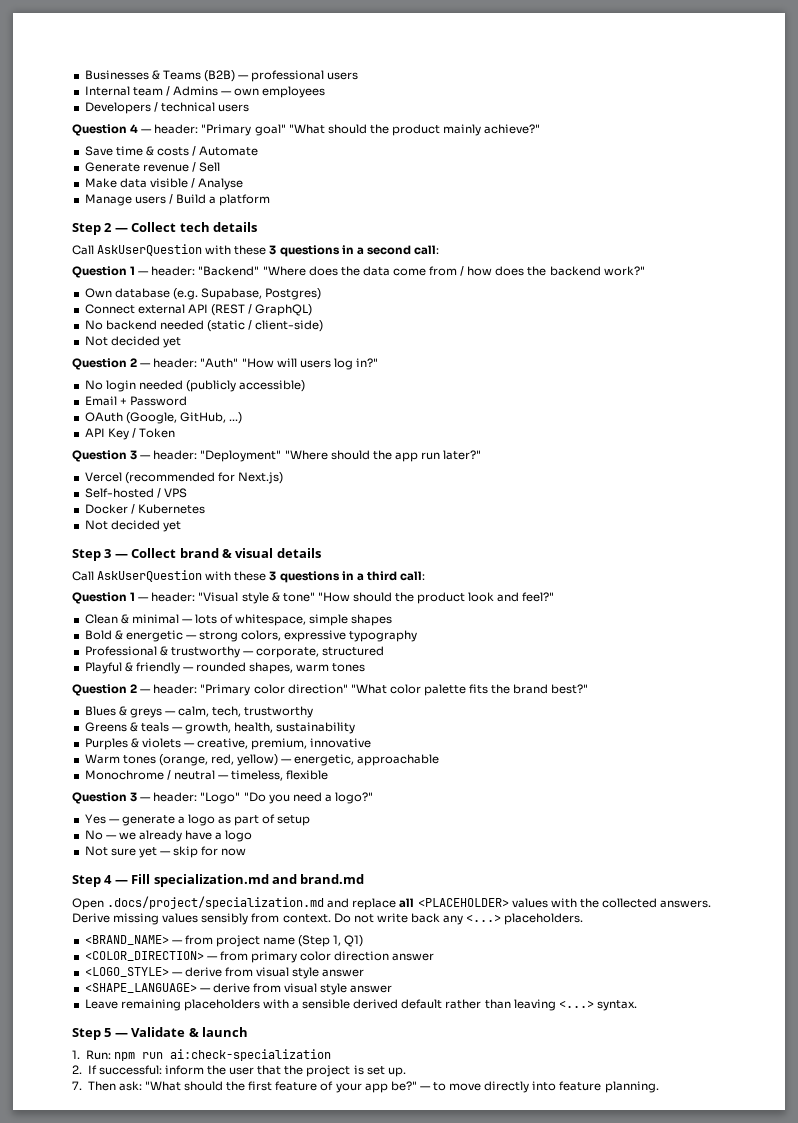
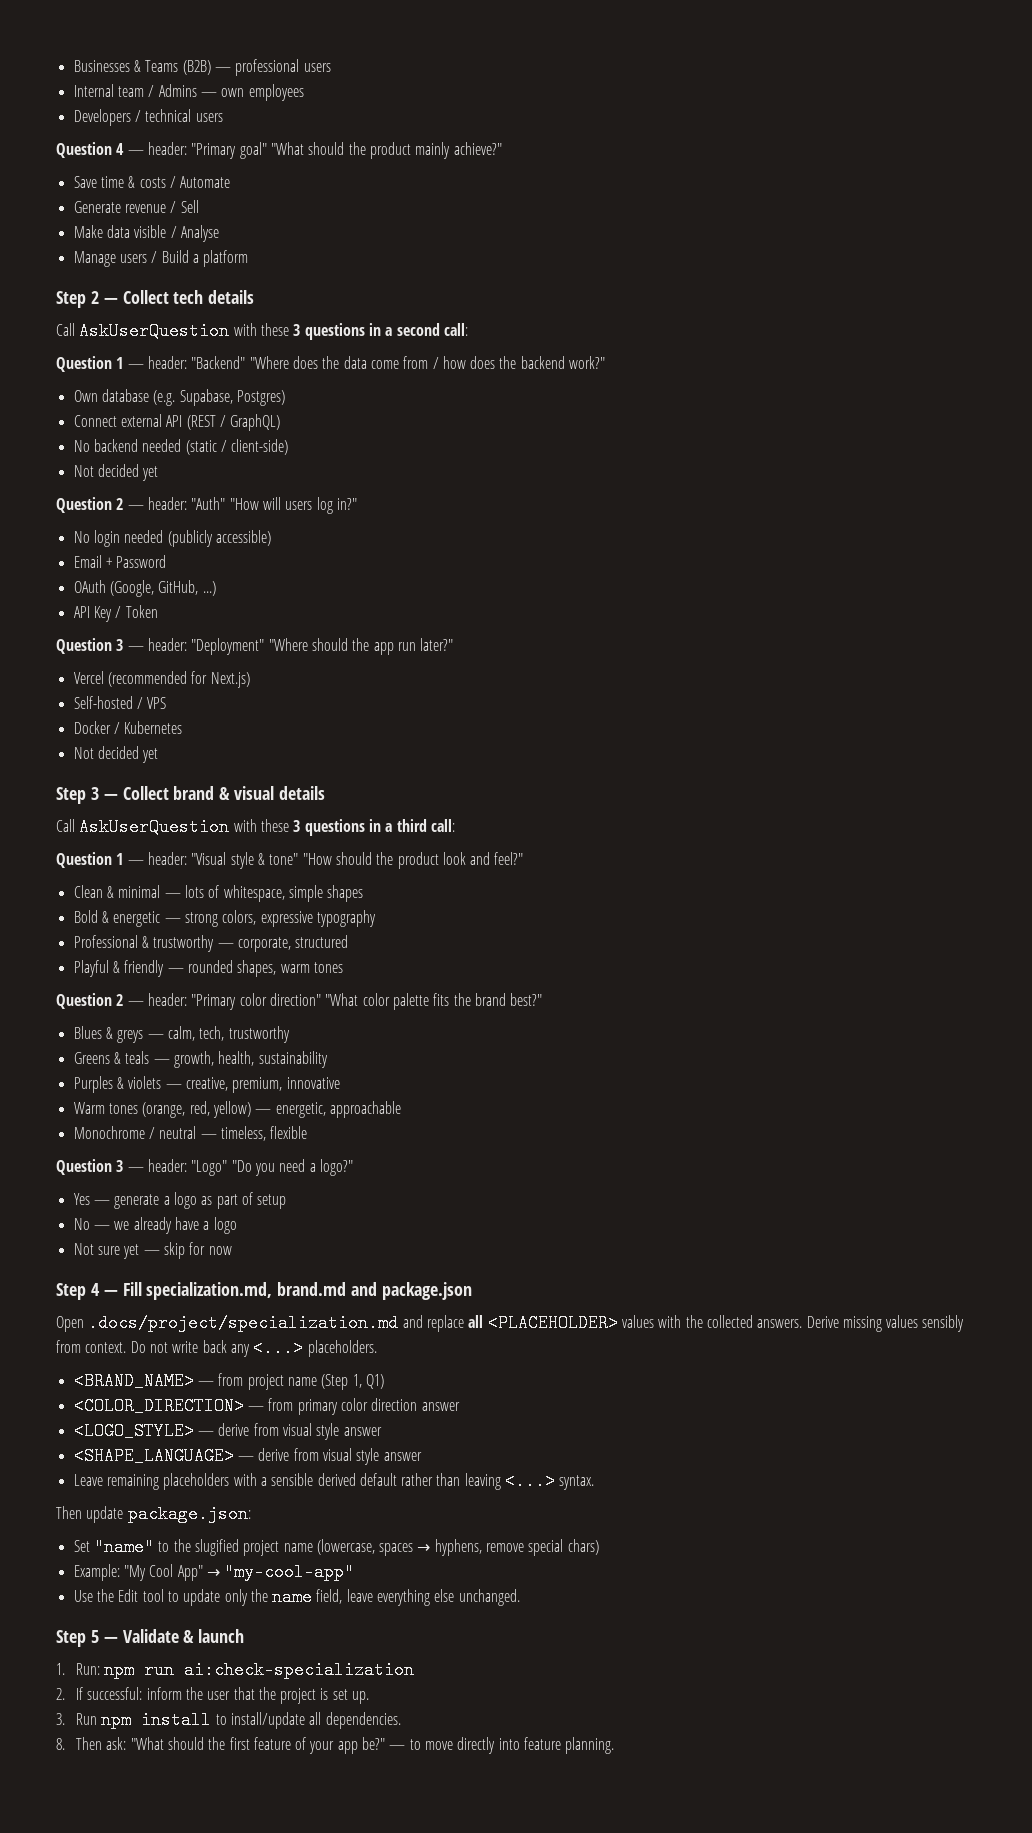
[153,874,365,887] specialization.md and brand.md -> [146,1282,473,1300] specialization.md, brand.md and package.json
(637, 1005) none -> [56,1505,251,1523] [73,1538,599,1556] [73,1563,355,1581] [73,1588,520,1606] // Then update package.json: // Set "name" to the slugified project name (lowercase, spaces → hyphens, remove special chars) // Example: "My Cool App" → "my-cool-app" // Use the Edit tool to update only the name field, leave everything else unchanged.
[72,1081,82,1090] 7. -> [56,1711,401,1729] [56,1738,65,1750] 3. Run npm install to install/update all dependencies. // 8.

